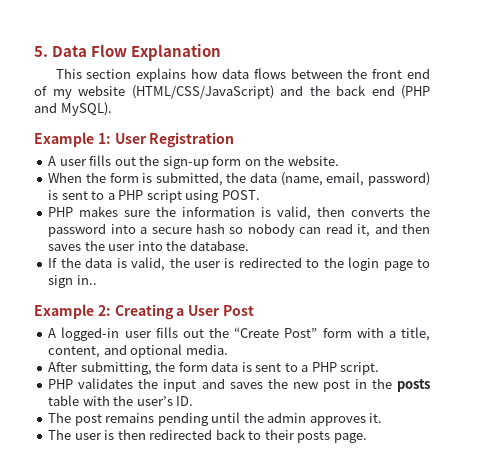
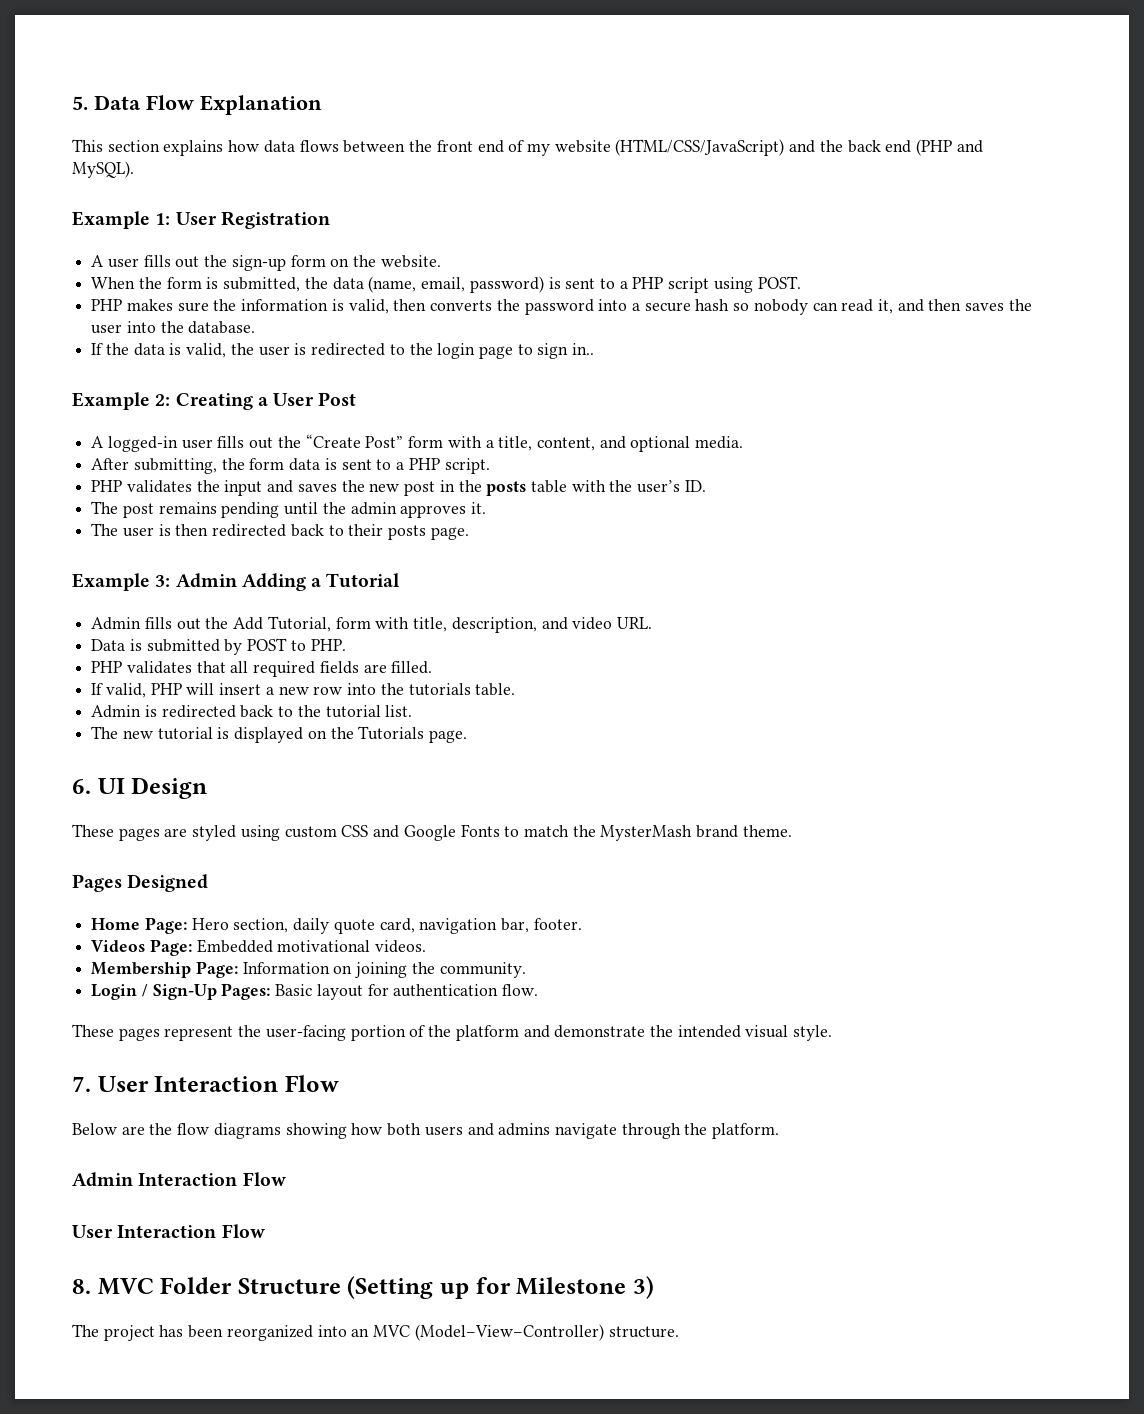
(367, 438) none -> [72,573,401,591] [91,616,652,633] [91,638,346,655] [91,661,433,677] [91,683,516,698] [91,705,413,718] [91,726,468,743] [72,777,208,799] [72,824,792,841] [72,874,209,892] [91,917,582,934] [91,939,427,956] [91,961,526,978] [91,983,539,1000] [72,1024,833,1041] [72,1075,339,1092] [72,1123,780,1139] [72,1172,286,1187] [72,1224,265,1238] [72,1276,654,1299] [72,1324,679,1341] // Example 3: Admin Adding a Tutorial // Admin fills out the Add Tutorial, form with title, description, and video URL. // Data is submitted by POST to PHP. // PHP validates that all required fields are filled. // If valid, PHP will insert a new row into the tutorials table. // Admin is redirected back to the tutorial list. // The new tutorial is displayed on the Tutorials page. // 6. UI Design // These pages are styled using custom CSS and Google Fonts to match the MysterMash brand theme. // Pages Designed // Home Page: Hero section, daily quote card, navigation bar, footer. // Videos Page: Embedded motivational videos. // Membership Page: Information on joining the community. // Login / Sign-Up Pages: Basic layout for authentication flow. // These pages represent the user-facing portion of the platform and demonstrate the intended visual style. // 7. User Interaction Flow // Below are the flow diagrams showing how both users and admins navigate through the platform. // Admin Interaction Flow // User Interaction Flow // 8. MVC Folder Structure (Setting up for Milestone 3) // The project has been reorganized into an MVC (Model–View–Controller) structure.

